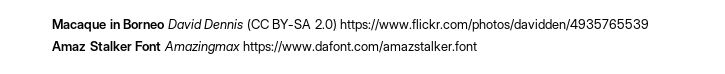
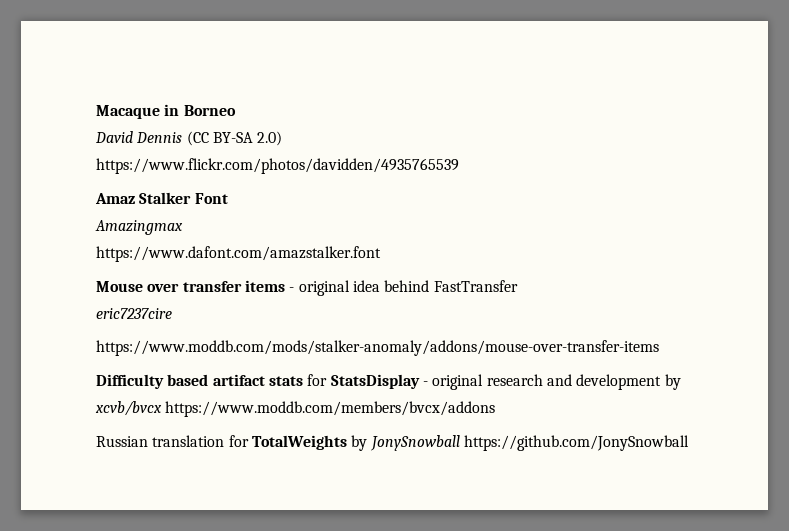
(165, 24) none -> (236, 110) //
(337, 25) none -> (283, 138) //
(162, 46) none -> (228, 198) //
(240, 47) none -> (183, 227) //
(478, 47) none -> [96,280,518,296] [96,308,172,319] [96,340,659,356] [96,374,681,390] [95,401,496,417] [96,435,689,451] // Mouse over transfer items - original idea behind FastTransfer // eric7237cire // https://www.moddb.com/mods/stalker-anomaly/addons/mouse-over-transfer-items // Difficulty based artifact stats for StatsDisplay - original research and development by xcvb/bvcx https://www.moddb.com/members/bvcx/addons // Russian translation for TotalWeights by JonySnowball https://github.com/JonySnowball

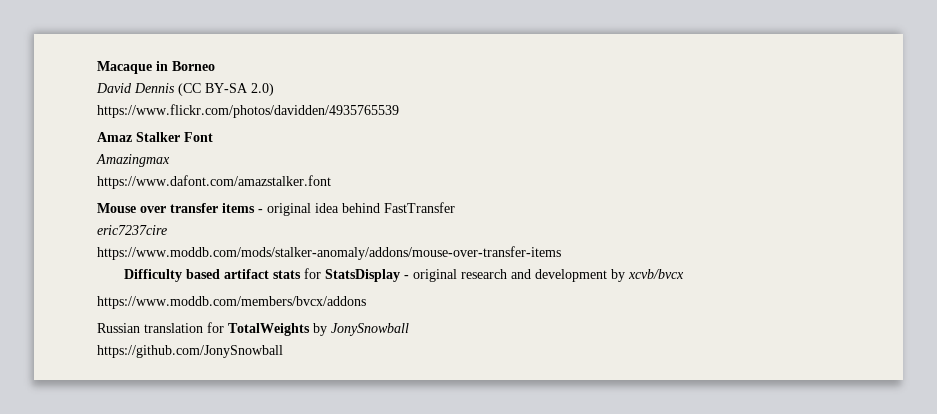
(162, 408) none -> (684, 274) //
(460, 443) none -> (409, 329) //

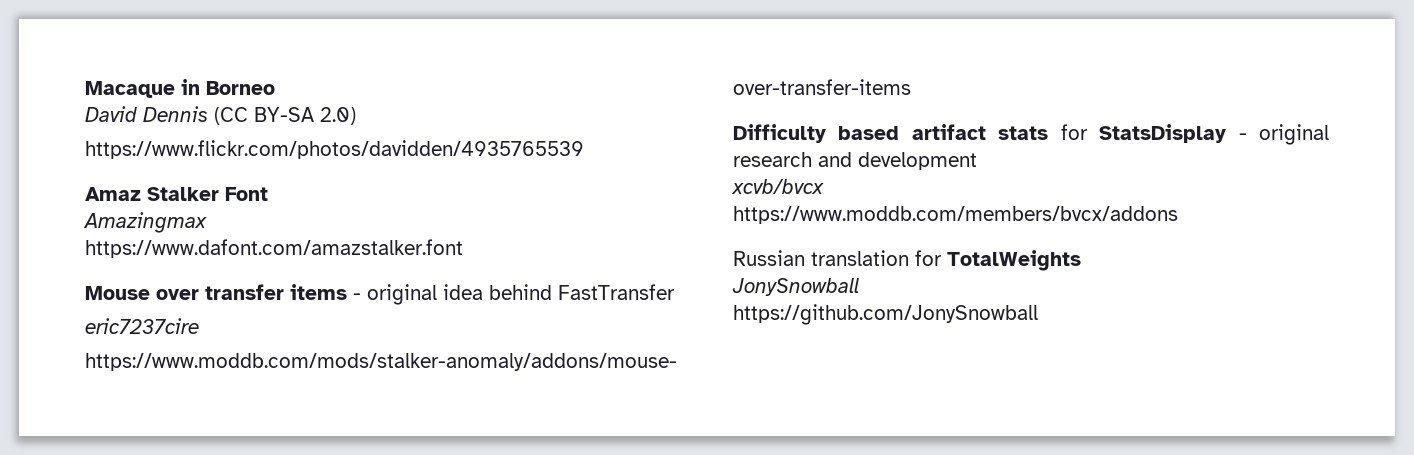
[610,269,625,282] by -> (977, 161) //
[313,323,327,336] by -> (1081, 260) //

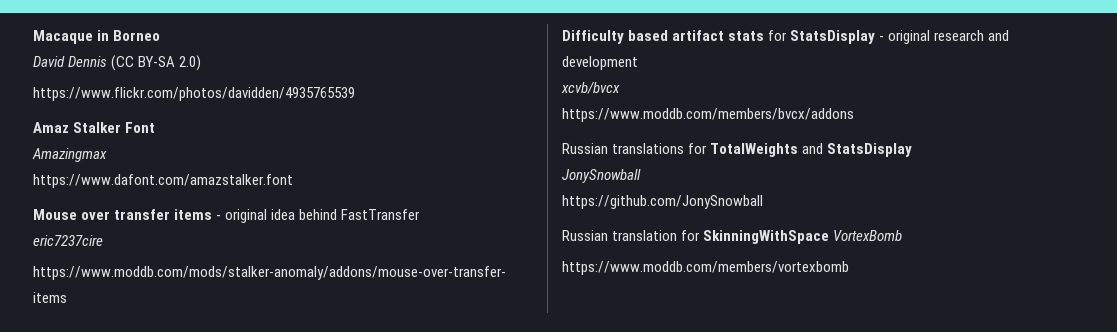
[811,250,909,266] translation -> [612,143,685,154] translations
(1081, 260) none -> [802,143,913,157] and StatsDisplay
(1038, 314) none -> [562,230,903,244] [562,261,849,275] // Russian translation for SkinningWithSpace VortexBomb // https://www.moddb.com/members/vortexbomb

